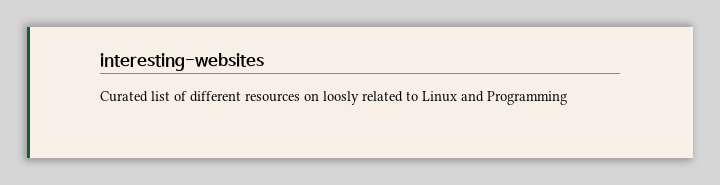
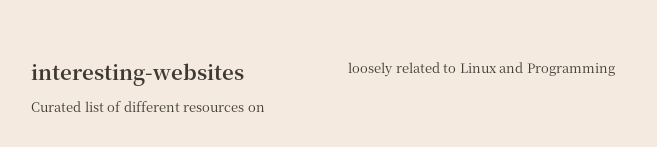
[323,91,359,105] loosly -> [348,62,393,77] loosely

